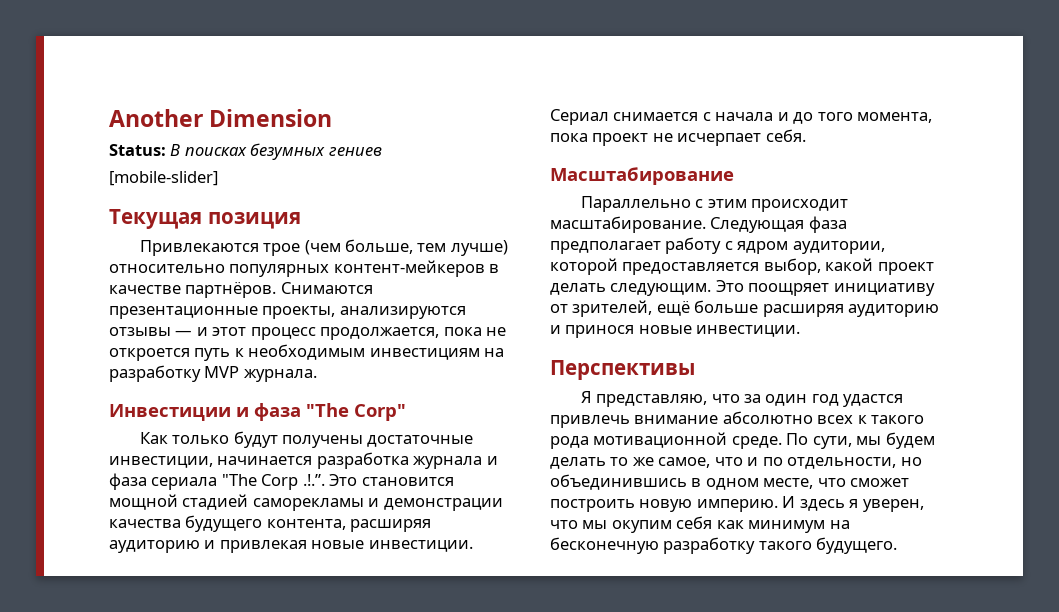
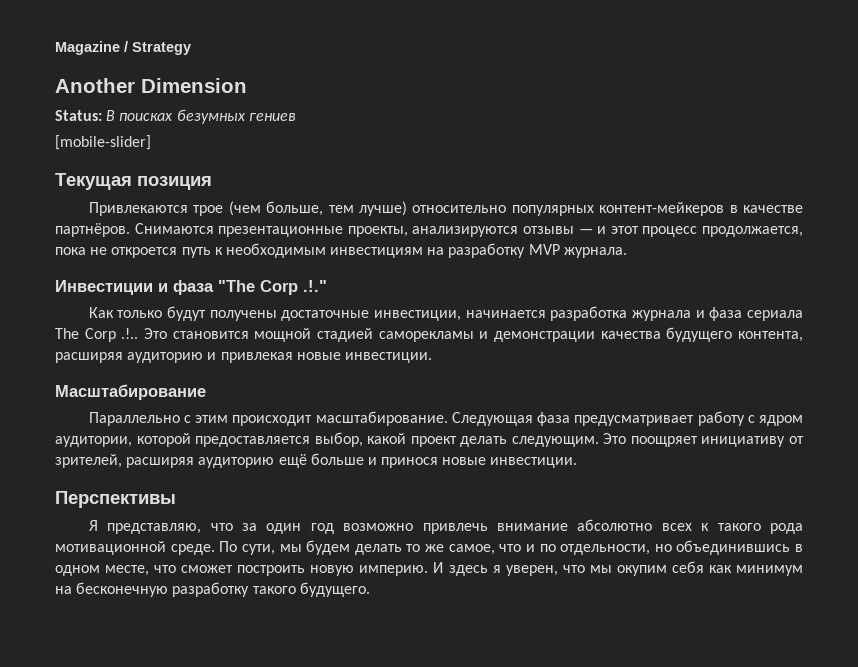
(109, 118) none -> [55,41,191,55] Magazine / Strategy //
[354,404,406,421] Corp" -> [260,280,327,295] Corp .!."
[221,474,325,490] "The Corp .!.”. -> [55,328,139,342] The Corp .!..
[550,109,933,125] [550,129,806,146] Сериал снимается с начала и до того момента, пока проект не исчерпает себя. -> (432, 357) none
[550,241,661,254] предполагает -> [574,415,695,426] предусматривает
[656,300,940,317] ещё больше расширяя аудиторию -> [126,453,364,468] расширяя аудиторию ещё больше
[843,394,904,407] удастся -> [343,523,414,531] возможно

